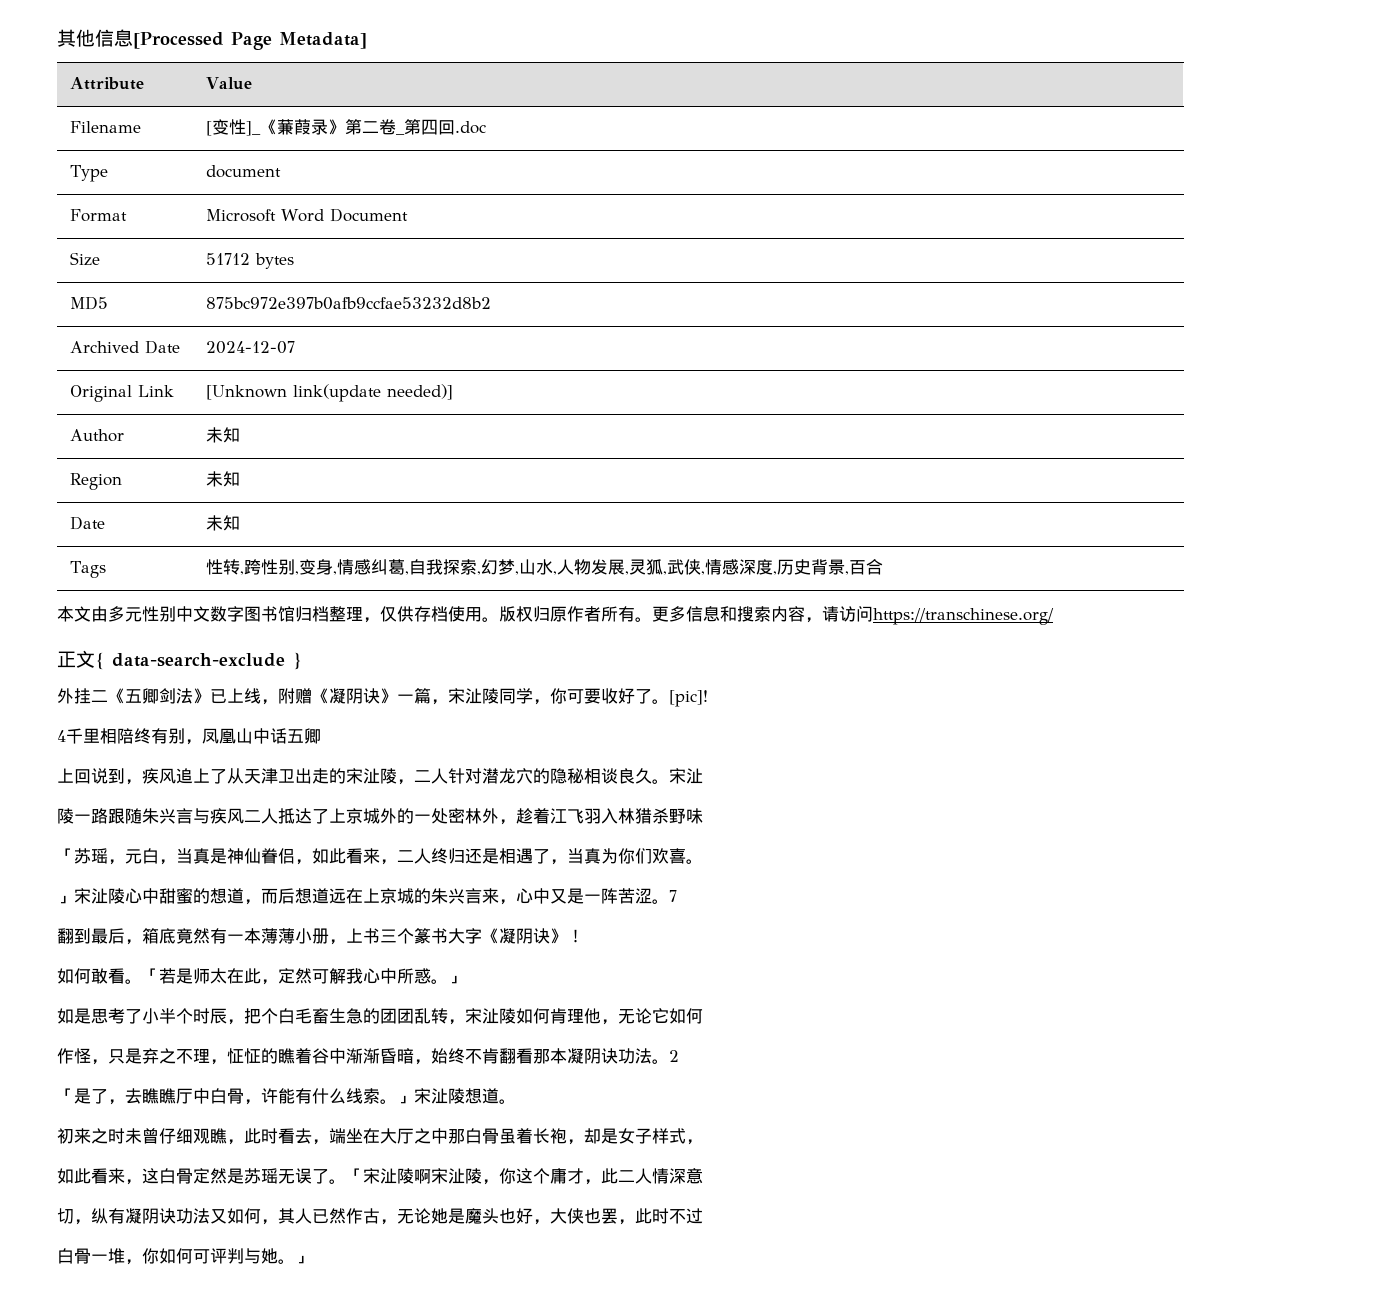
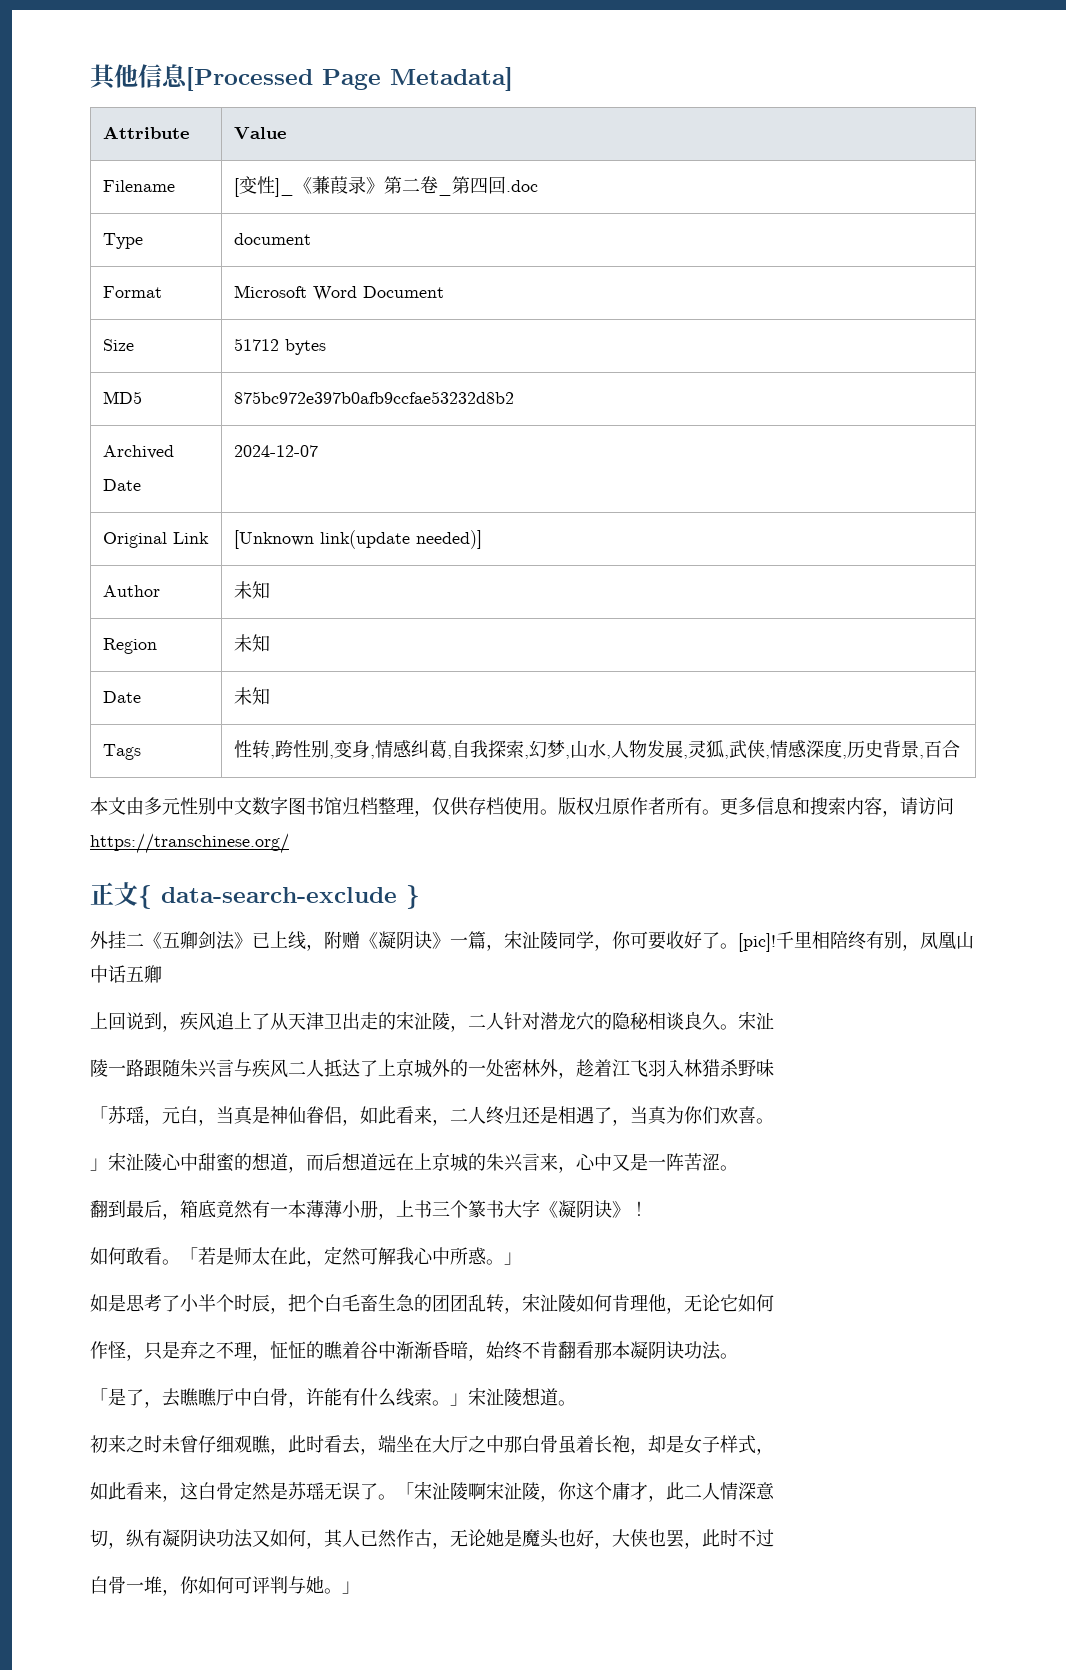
[57,730,66,742] // 4 -> (776, 942) none
[669,890,677,902] 7 -> (738, 1168) none
[669,1050,679,1062] 2 -> (738, 1356) none

